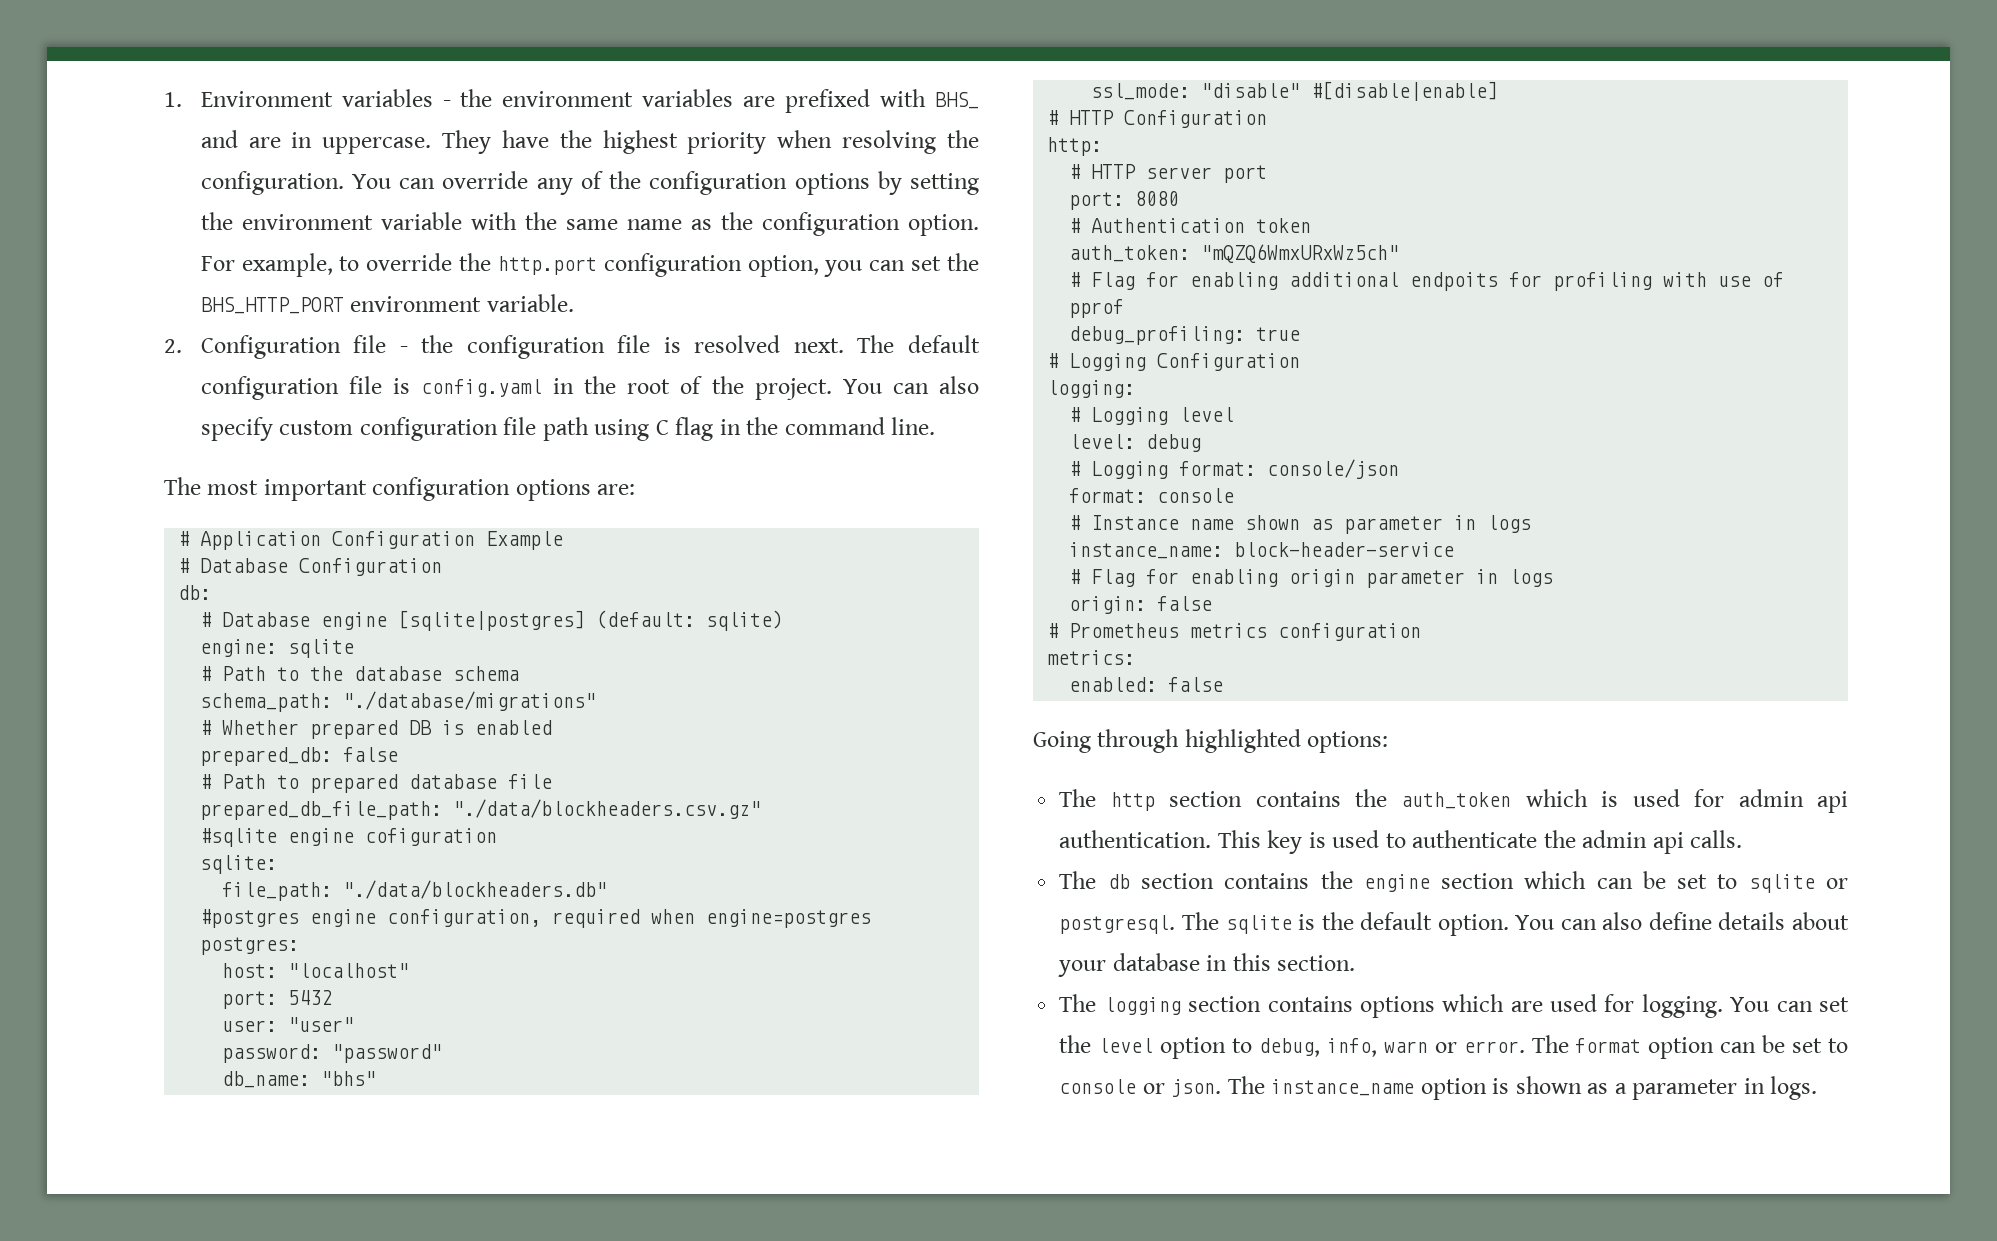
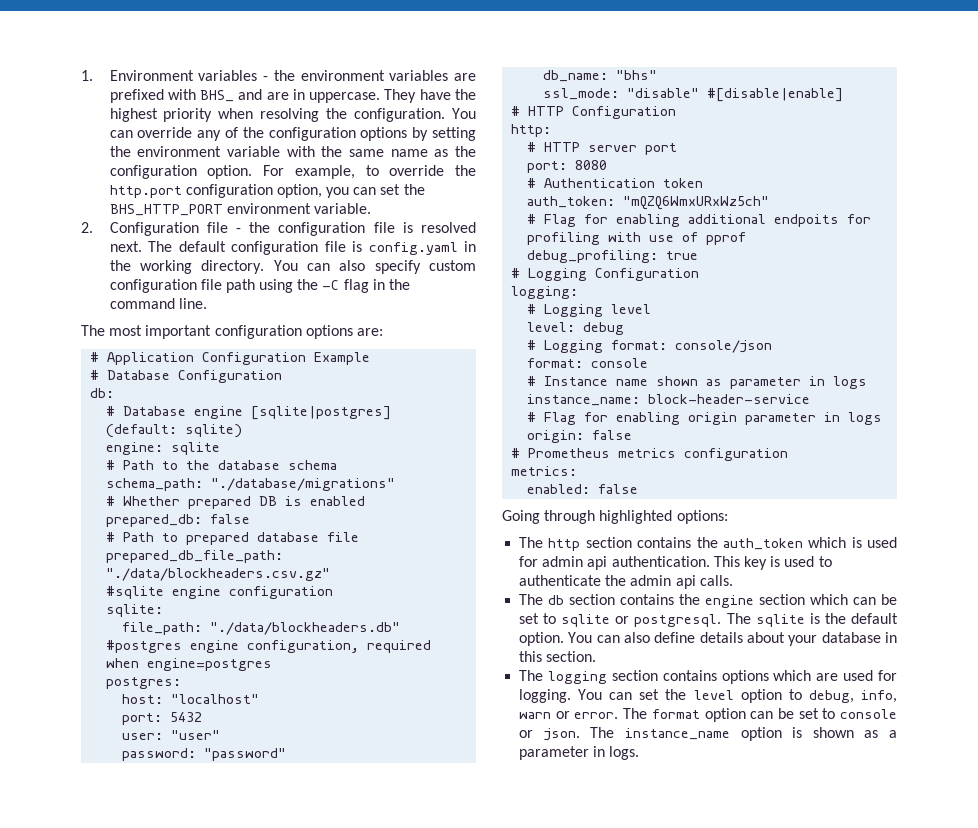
[627,376,832,400] root of the project. -> [139,260,265,274] working directory.
[655,420,669,435] C -> [297,279,340,290] the -C
[365,828,498,846] cofiguration -> [229,586,334,599] configuration

